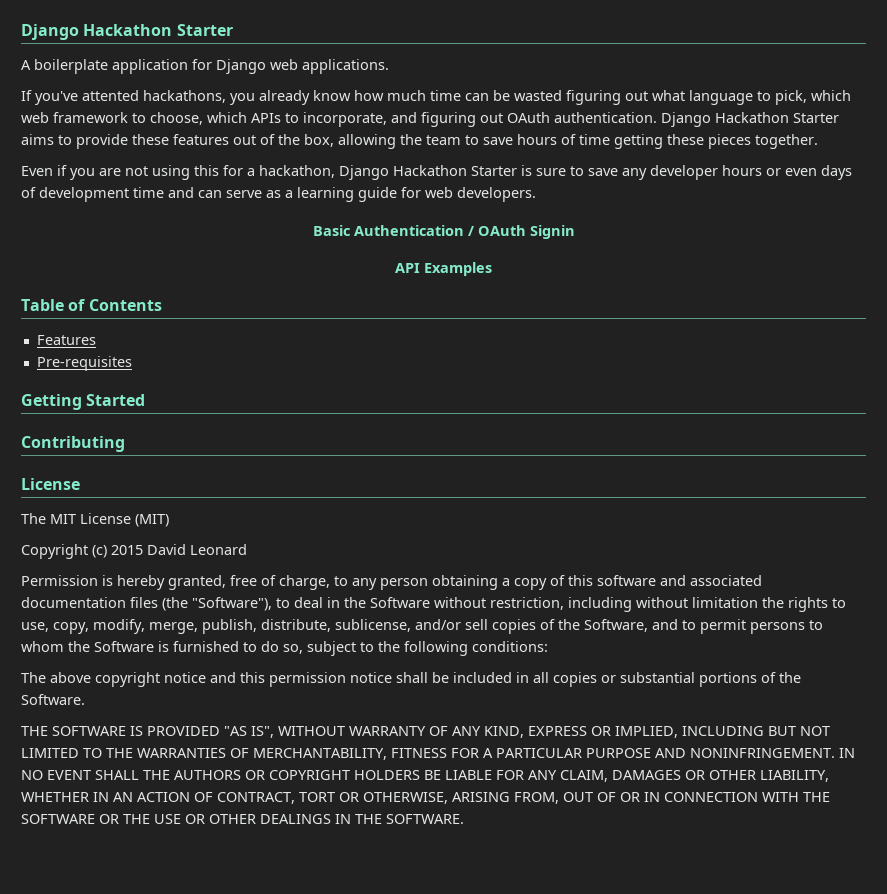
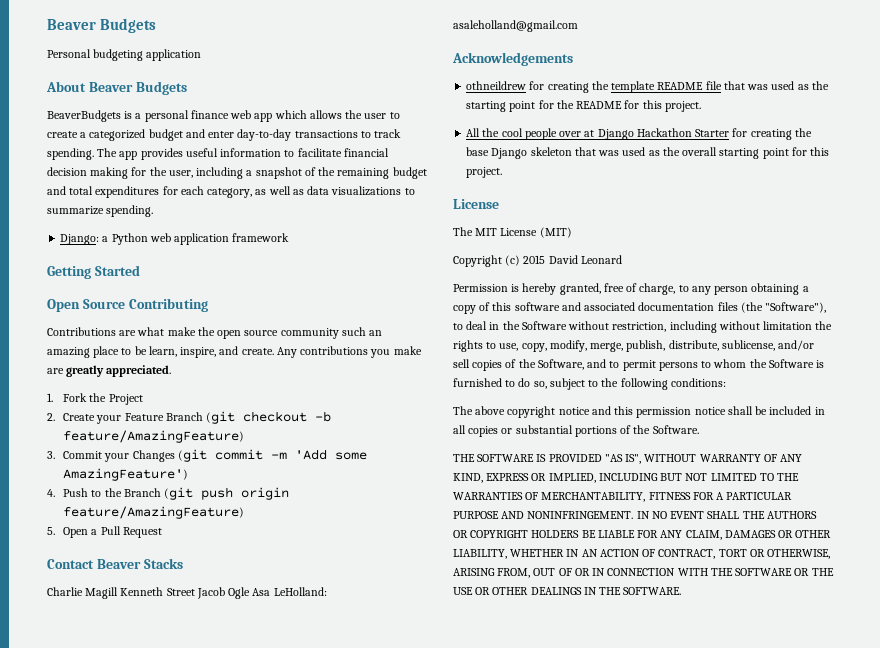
[21,24,233,40] [21,59,389,74] [21,90,851,105] [21,112,839,127] [21,134,818,149] [21,165,852,180] [21,187,536,202] [312,225,575,239] [395,262,492,276] [21,299,162,311] [36,335,96,345] [36,356,132,371] Django Hackathon Starter // A boilerplate application for Django web applications. // If you've attented hackathons, you already know how much time can be wasted figuring out what language to pick, which web framework to choose, which APIs to incorporate, and figuring out OAuth authentication. Django Hackathon Starter aims to provide these features out of the box, allowing the team to save hours of time getting these pieces together. // Even if you are not using this for a hackathon, Django Hackathon Starter is sure to save any developer hours or even days of development time and can serve as a learning guide for web developers. // Basic Authentication / OAuth Signin // API Examples // Table of Contents // Features // Pre-requisites -> [47,18,157,33] [47,49,202,61] [46,81,187,95] [47,110,400,122] [47,129,402,141] [47,148,389,160] [47,167,427,179] [47,186,415,198] [47,205,154,217] [60,233,290,245] Beaver Budgets // Personal budgeting application // About Beaver Budgets // BeaverBudgets is a personal finance web app which allows the user to create a categorized budget and enter day-to-day transactions to track spending. The app provides useful information to facilitate financial decision making for the user, including a snapshot of the remaining budget and total expenditures for each category, as well as data visualizations to summarize spending. // Django: a Python web application framework
(146, 400) none -> [47,299,125,312] Open Source
(125, 444) none -> [47,327,383,339] [47,346,422,358] [47,365,172,377] [47,393,143,405] [47,411,332,424] [63,430,245,443] [47,449,367,462] [63,468,189,481] [47,487,290,500] [63,506,245,519] [47,526,162,538] [47,558,183,569] [47,587,327,599] [453,20,578,32] [452,52,573,66] [466,81,829,93] [466,100,701,112] [466,128,812,140] [466,147,830,159] [466,167,503,178] // Contributions are what make the open source community such an amazing place to be learn, inspire, and create. Any contributions you make are greatly appreciated. // 1. Fork the Project // 2. Create your Feature Branch (git checkout -b feature/AmazingFeature) // 3. Commit your Changes (git commit -m 'Add some AmazingFeature') // 4. Push to the Branch (git push origin feature/AmazingFeature) // 5. Open a Pull Request // Contact Beaver Stacks // Charlie Magill Kenneth Street Jacob Ogle Asa LeHolland: asaleholland@gmail.com // Acknowledgements // othneildrew for creating the template README file that was used as the starting point for the README for this project. // All the cool people over at Django Hackathon Starter for creating the base Django skeleton that was used as the overall starting point for this project.

